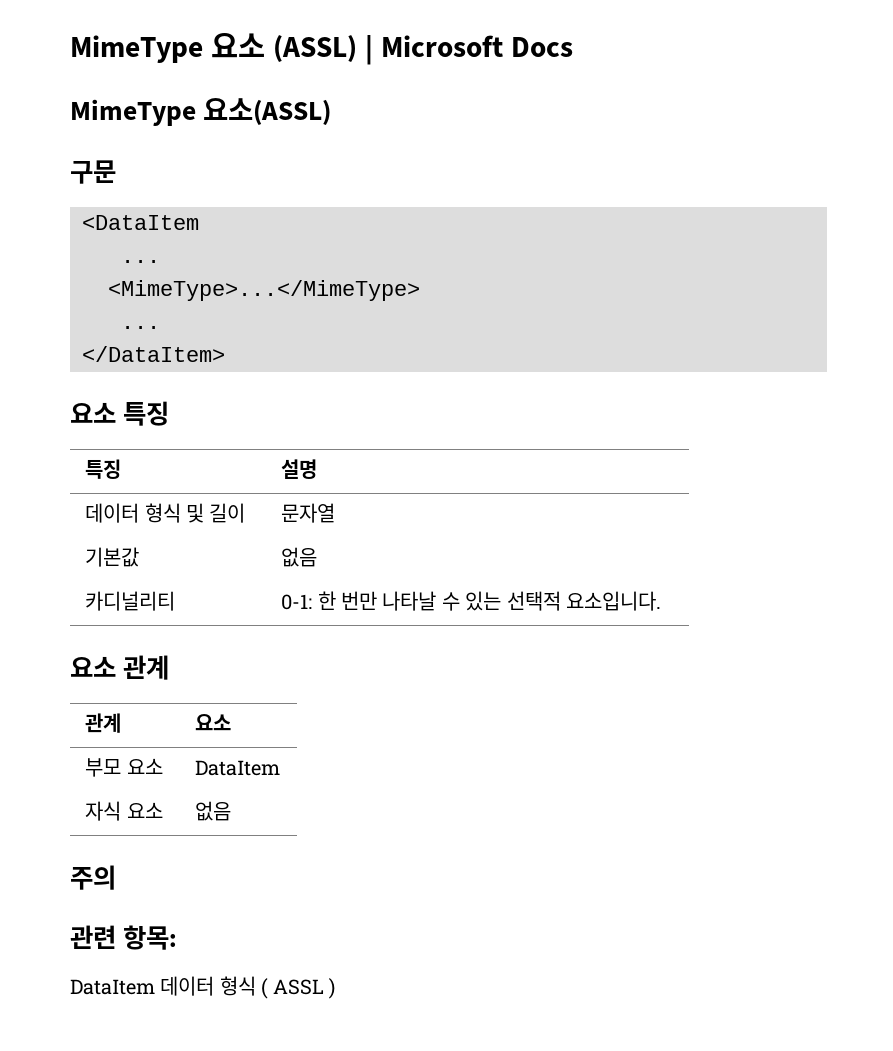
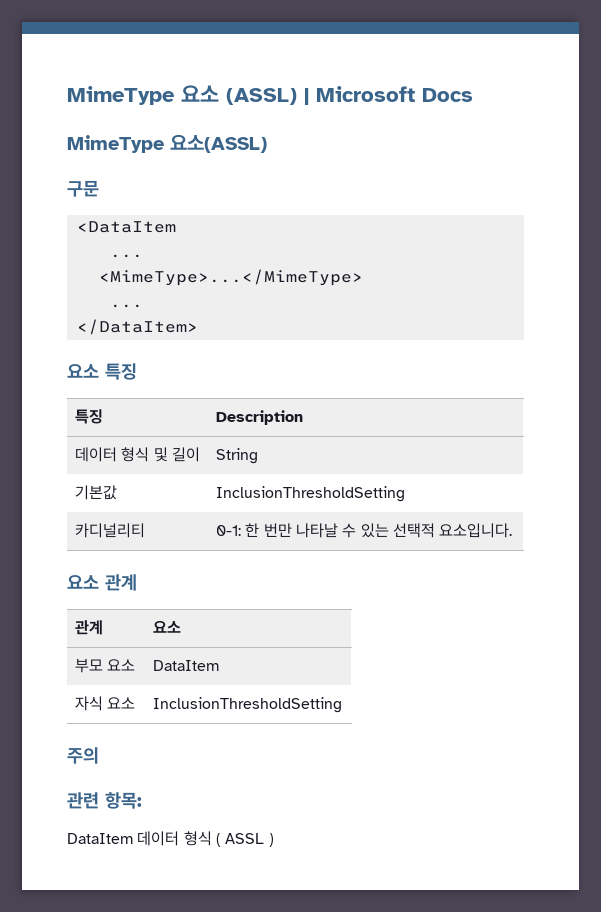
[281,459,318,479] 설명 -> [215,410,303,425] Description
[281,503,336,523] 문자열 -> [215,448,258,464] String
[281,547,318,567] 없음 -> [215,486,405,502] InclusionThresholdSetting
[195,801,232,821] 없음 -> [152,697,342,713] InclusionThresholdSetting

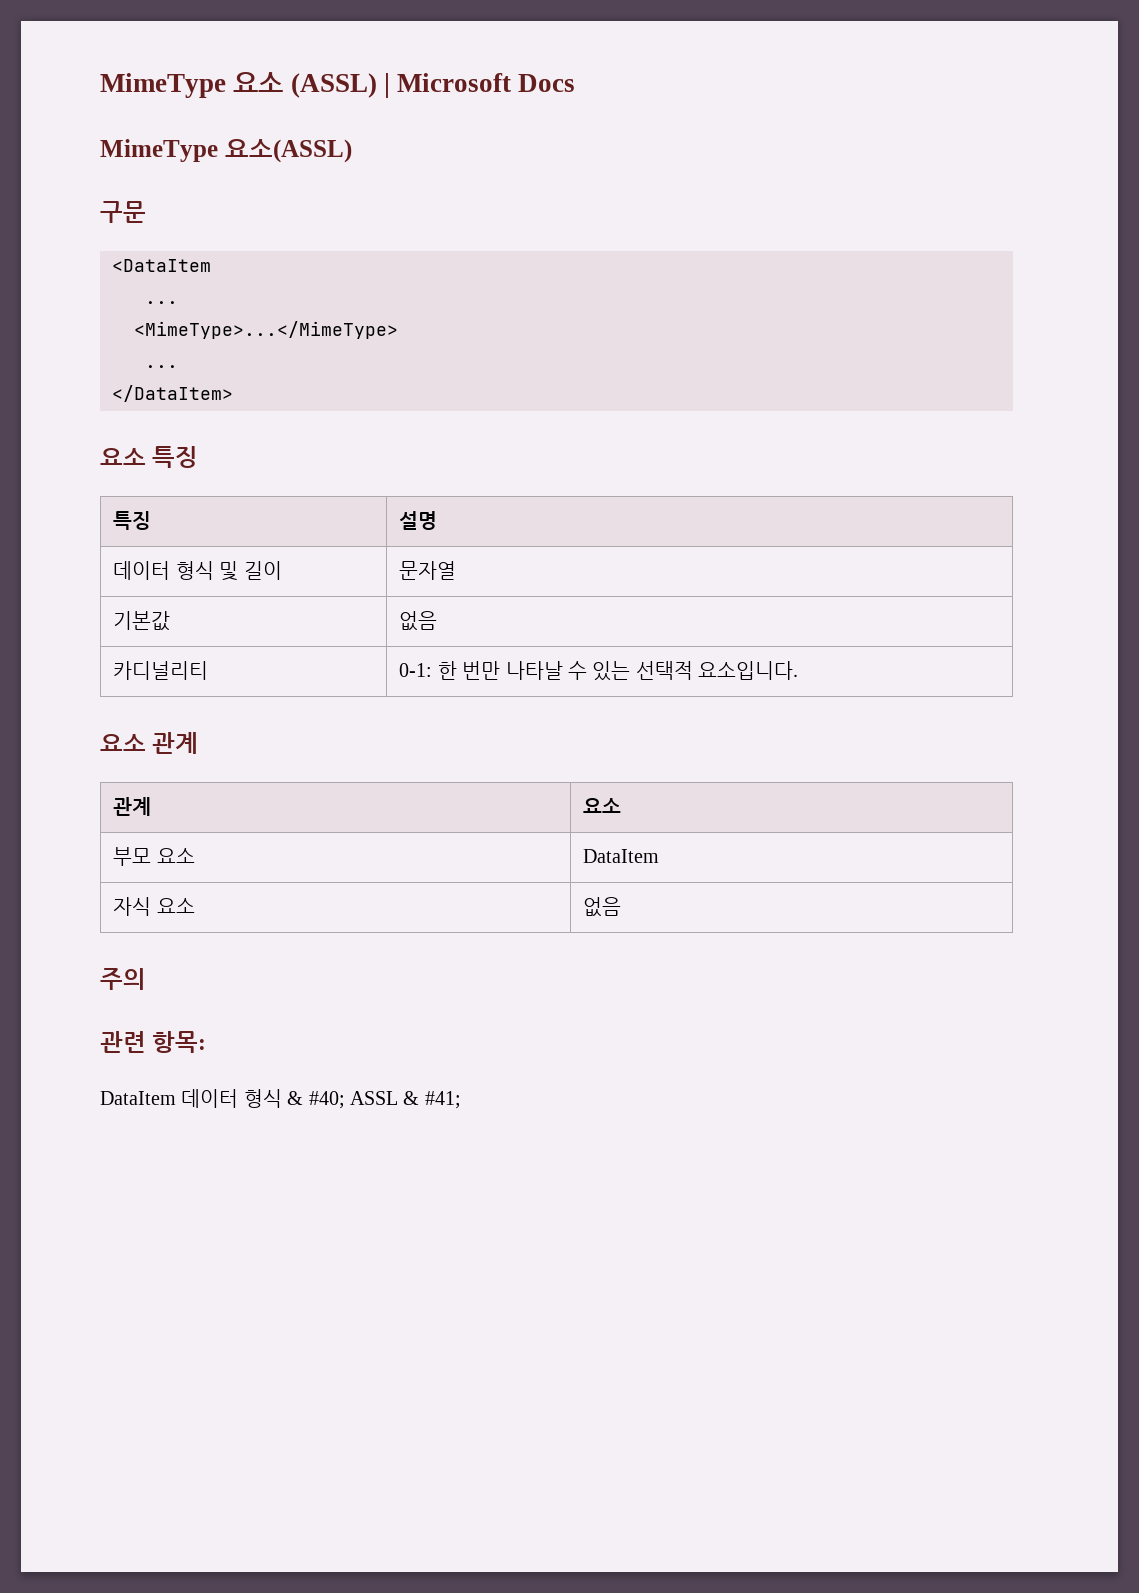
[215,410,303,425] Description -> [399,511,438,530] 설명
[215,448,258,464] String -> [399,561,457,580] 문자열
[215,486,405,502] InclusionThresholdSetting -> [399,611,438,631] 없음
[152,697,342,713] InclusionThresholdSetting -> [583,897,622,917] 없음
[215,833,274,847] ( ASSL ) -> [287,1091,461,1109] & #40; ASSL & #41;

